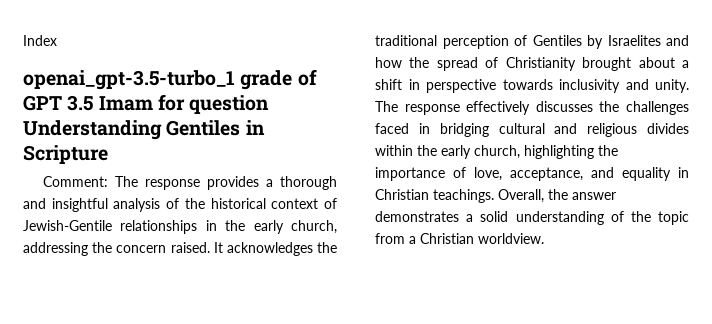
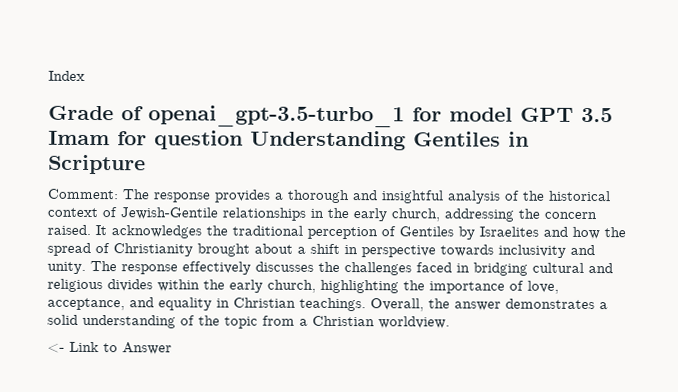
[23,69,317,90] openai_gpt-3.5-turbo_1 grade of -> [48,105,513,128] Grade of openai_gpt-3.5-turbo_1 for model
(544, 238) none -> [47,341,172,355] // <- Link to Answer

